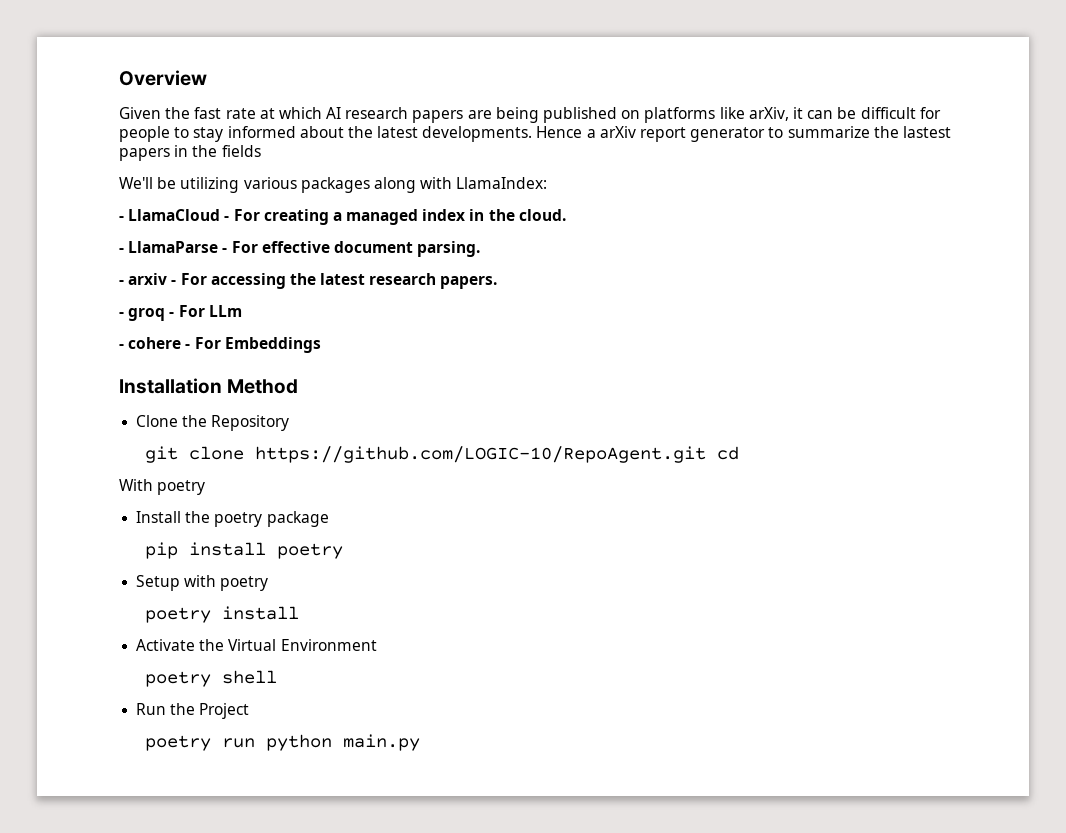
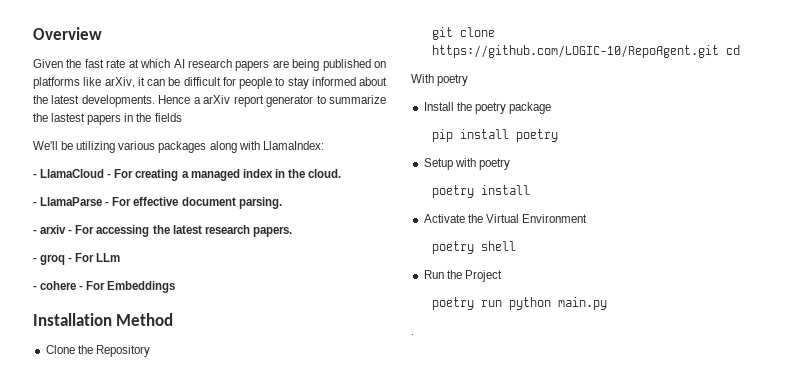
(420, 742) none -> [411,334,414,335] // .

